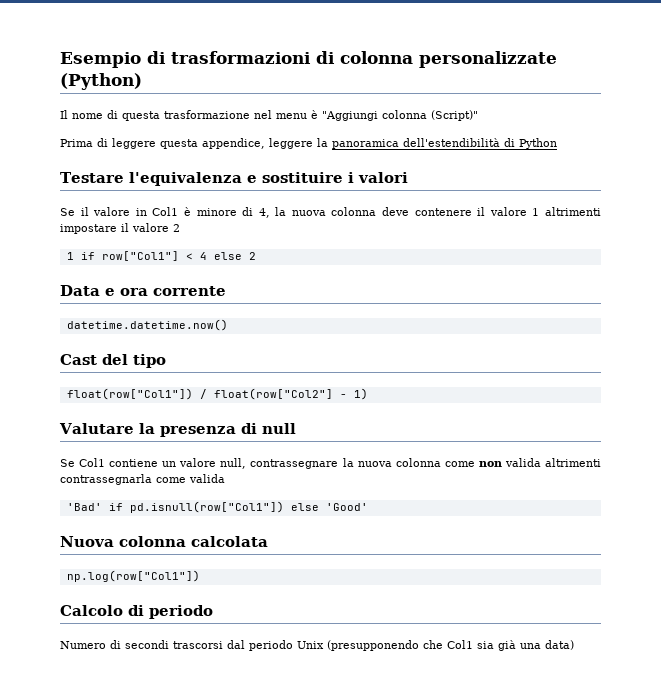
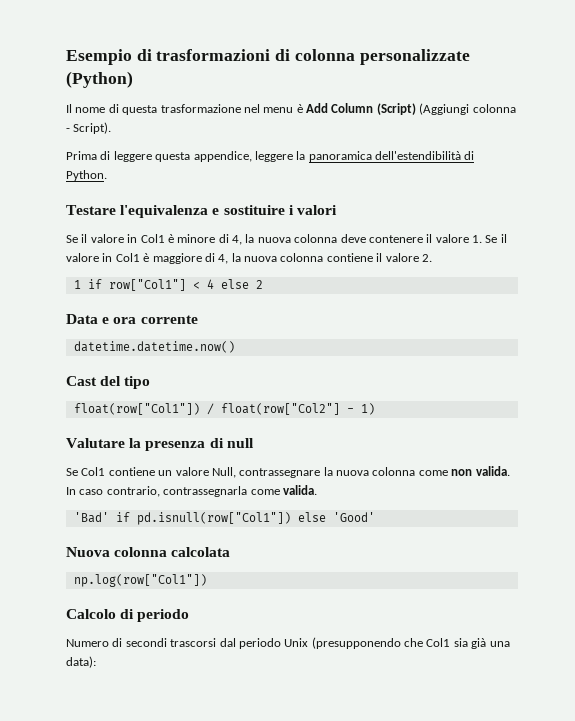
[322,110,478,121] "Aggiungi colonna (Script)" -> [306,103,516,115] [66,122,112,134] Add Column (Script) (Aggiungi colonna - Script).
[519,138,557,149] Python -> [66,170,107,181] Python.
[532,207,601,216] [60,223,180,234] 1 altrimenti impostare il valore 2 -> [472,234,507,243] [66,253,432,264] 1. Se il valore in Col1 è maggiore di 4, la nuova colonna contiene il valore 2.
[220,458,247,469] null, -> [211,467,236,478] Null,
[504,458,602,467] valida altrimenti -> [475,466,510,476] [66,486,160,497] valida. In caso contrario,
[189,474,225,483] valida -> [282,485,317,495] valida.
[545,640,574,650] data) -> [66,656,96,668] data):

